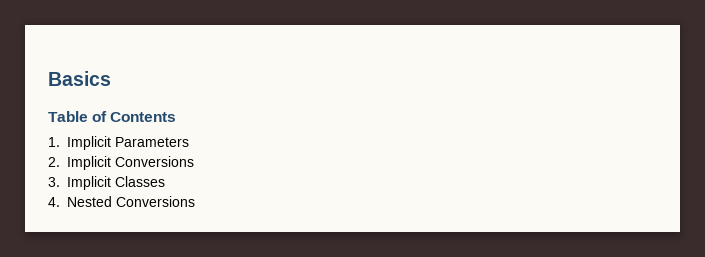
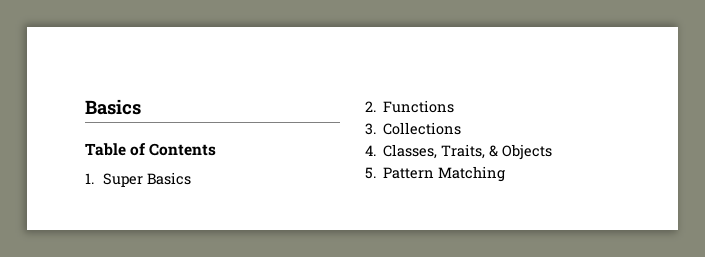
[67,136,189,150] Implicit Parameters -> [103,172,192,187] Super Basics
[67,156,194,170] Implicit Conversions -> [383,100,455,113] Functions
[67,176,165,190] Implicit Classes -> [383,122,462,135] Collections
[67,196,195,207] Nested Conversions -> [383,144,553,160] [365,166,506,182] Classes, Traits, & Objects // 5. Pattern Matching

